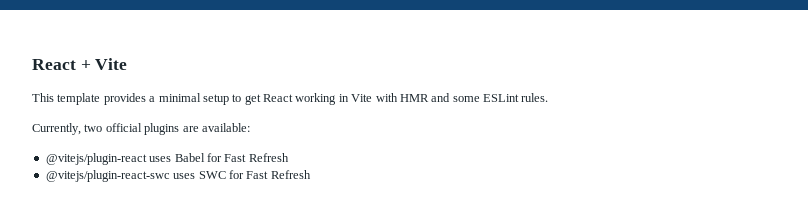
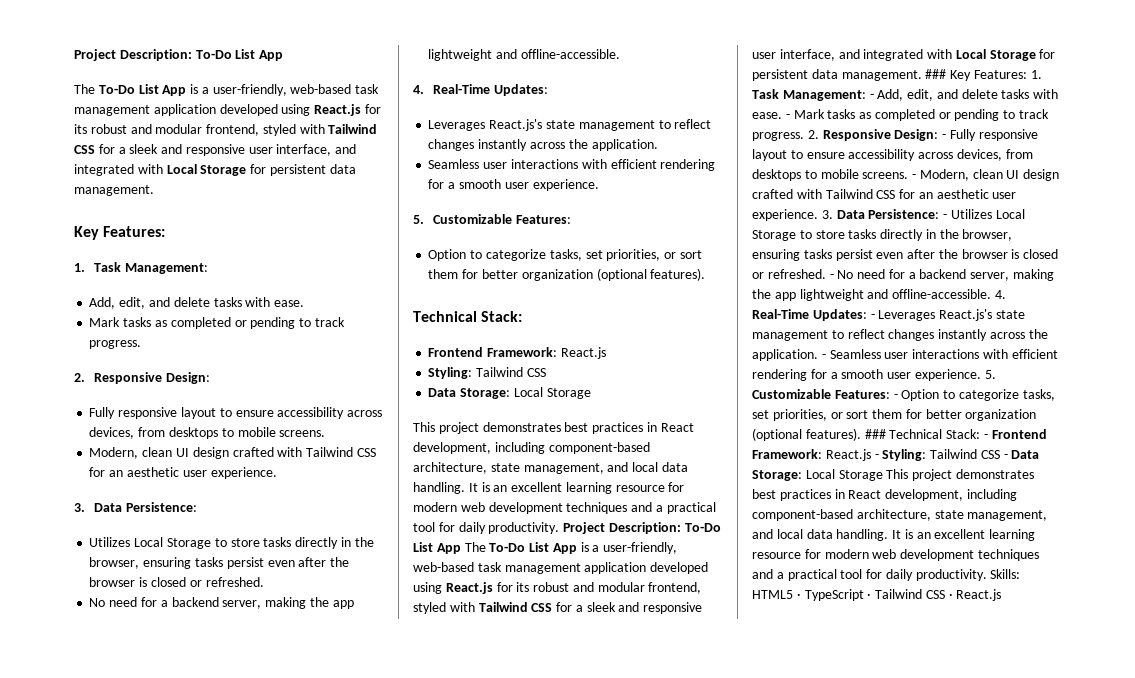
[32,58,128,70] [32,93,549,105] [32,123,250,135] [45,153,289,165] [45,170,311,182] React + Vite // This template provides a minimal setup to get React working in Vite with HMR and some ESLint rules. // Currently, two official plugins are available: // @vitejs/plugin-react uses Babel for Fast Refresh // @vitejs/plugin-react-swc uses SWC for Fast Refresh -> [74,49,284,61] [74,84,380,96] [74,104,381,116] [74,124,378,136] [74,144,357,156] [74,164,356,176] [74,185,154,196] [74,226,166,240] [74,262,208,274] [89,297,305,309] [89,317,345,329] [89,340,142,349] [74,372,210,384] [89,407,383,419] [89,427,326,439] [89,447,376,459] [89,467,277,479] [74,502,197,512] [89,537,374,549] [89,557,350,569] [89,577,264,587] [89,597,354,609] [428,49,620,61] [413,84,548,96] [428,119,712,131] [428,139,658,151] [428,159,716,171] [428,179,599,191] [413,214,571,224] [428,249,702,261] [428,268,706,281] [413,311,523,322] [428,347,606,359] [428,367,546,379] [428,387,591,399] [413,422,694,434] [413,442,650,454] [413,462,688,474] [413,482,685,494] [413,502,716,514] [413,522,721,534] [413,542,678,554] [413,562,709,574] [413,582,702,594] [413,602,703,614] [752,49,1056,61] [752,69,1042,81] [752,89,1059,101] [752,109,1050,121] [752,129,1038,141] [752,149,1033,161] [752,169,1060,181] [752,189,1017,199] [752,209,1025,221] [752,229,1013,241] [752,249,1059,261] [752,269,1055,281] [752,289,1006,301] [752,309,1025,321] [752,329,1048,341] [752,349,1058,361] [752,369,996,381] [752,389,1055,401] [752,409,1037,421] [752,428,1047,441] [752,449,1040,461] [752,469,1034,481] [752,489,1017,501] [752,509,1048,521] [752,529,1036,541] [752,549,1039,561] [752,569,1021,581] [752,589,1002,601] Project Description: To-Do List App // The To-Do List App is a user-friendly, web-based task management application developed using React.js for its robust and modular frontend, styled with Tailwind CSS for a sleek and responsive user interface, and integrated with Local Storage for persistent data management. // Key Features: // 1. Task Management: // Add, edit, and delete tasks with ease. // Mark tasks as completed or pending to track progress. // 2. Responsive Design: // Fully responsive layout to ensure accessibility across devices, from desktops to mobile screens. // Modern, clean UI design crafted with Tailwind CSS for an aesthetic user experience. // 3. Data Persistence: // Utilizes Local Storage to store tasks directly in the browser, ensuring tasks persist even after the browser is closed or refreshed. // No need for a backend server, making the app lightweight and offline-accessible. // 4. Real-Time Updates: // Leverages React.js's state management to reflect changes instantly across the application. // Seamless user interactions with efficient rendering for a smooth user experience. // 5. Customizable Features: // Option to categorize tasks, set priorities, or sort them for better organization (optional features). // Technical Stack: // Frontend Framework: React.js // Styling: Tailwind CSS // Data Storage: Local Storage // This project demonstrates best practices in React development, including component-based architecture, state management, and local data handling. It is an excellent learning resource for modern web development techniques and a practical tool for daily productivity. Project Description: To-Do List App The To-Do List App is a user-friendly, web-based task management application developed using React.js for its robust and modular frontend, styled with Tailwind CSS for a sleek and responsive user interface, and integrated with Local Storage for persistent data management. ### Key Features: 1. Task Management: - Add, edit, and delete tasks with ease. - Mark tasks as completed or pending to track progress. 2. Responsive Design: - Fully responsive layout to ensure accessibility across devices, from desktops to mobile screens. - Modern, clean UI design crafted with Tailwind CSS for an aesthetic user experience. 3. Data Persistence: - Utilizes Local Storage to store tasks directly in the browser, ensuring tasks persist even after the browser is closed or refreshed. - No need for a backend server, making the app lightweight and offline-accessible. 4. Real-Time Updates: - Leverages React.js's state management to reflect changes instantly across the application. - Seamless user interactions with efficient rendering for a smooth user experience. 5. Customizable Features: - Option to categorize tasks, set priorities, or sort them for better organization (optional features). ### Technical Stack: - Frontend Framework: React.js - Styling: Tailwind CSS - Data Storage: Local Storage This project demonstrates best practices in React development, including component-based architecture, state management, and local data handling. It is an excellent learning resource for modern web development techniques and a practical tool for daily productivity. Skills: HTML5 · TypeScript · Tailwind CSS · React.js

